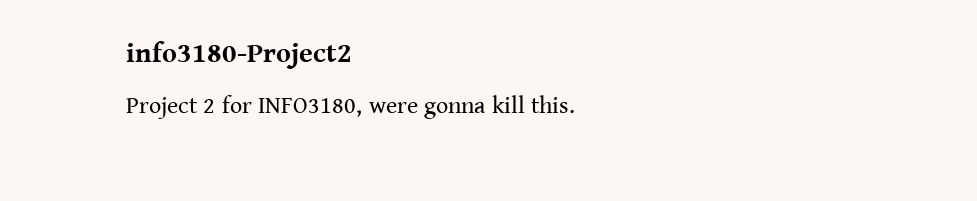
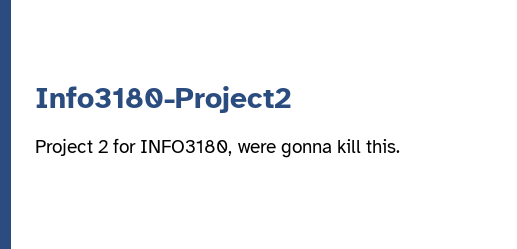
[126,41,352,69] info3180-Project2 -> [35,86,292,113] Info3180-Project2

